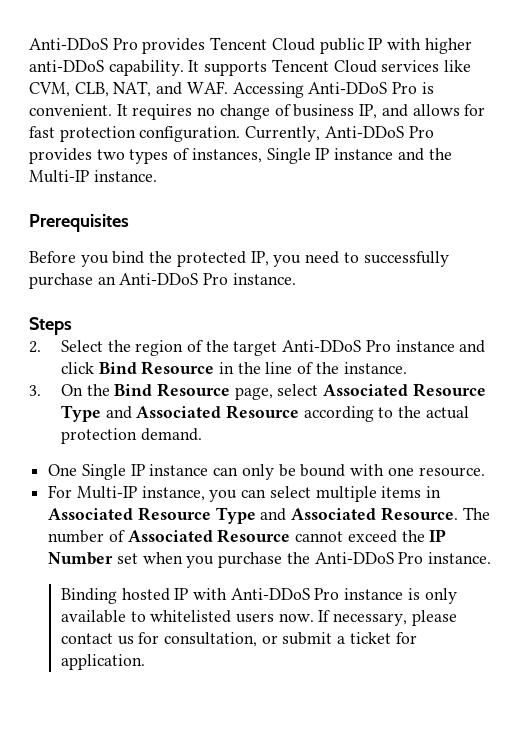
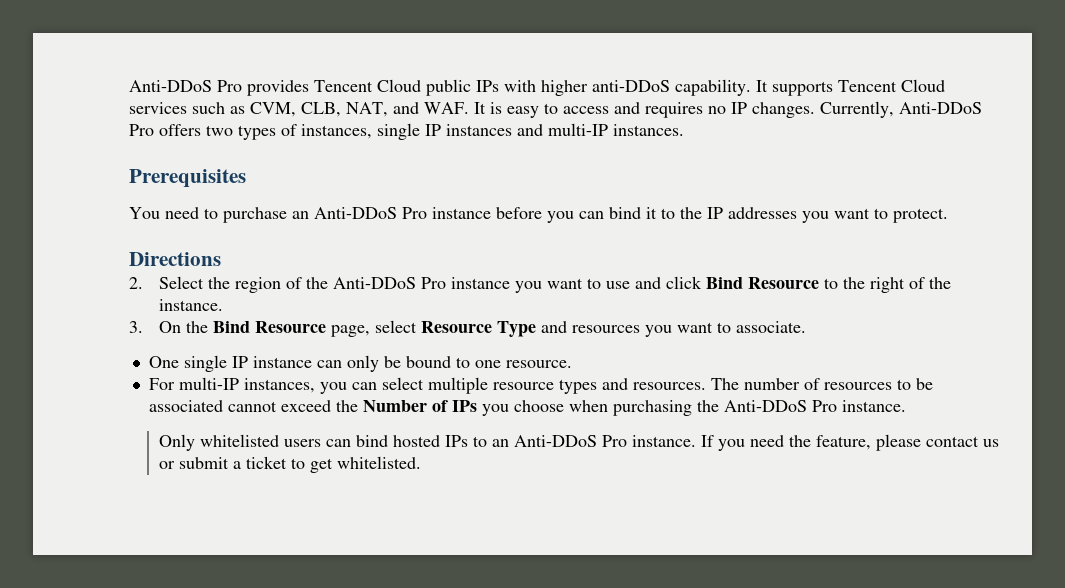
[368,38,383,50] IP -> [476,80,499,92] IPs
[444,60,472,72] like -> [192,102,245,114] such as
[232,82,434,98] [29,104,486,120] [29,126,241,142] Accessing Anti-DDoS Pro is convenient. It requires no change of business IP, and allows for fast protection configuration. -> [474,102,815,118] It is easy to access and requires no IP changes.
[29,148,92,164] provides -> [159,124,201,136] offers
[266,148,452,164] [29,170,157,183] [29,214,129,232] [29,251,302,267] Single IP instance and the Multi-IP instance. // Prerequisites // Before you bind the protected IP, you -> [377,123,684,140] [129,169,246,188] [129,207,160,219] single IP instances and multi-IP instances. // Prerequisites // You
[363,251,449,267] successfully -> (218, 213) none
[232,273,296,285] [29,317,72,335] instance. // Steps -> [432,207,948,223] [129,252,221,266] instance before you can bind it to the IP addresses you want to protect. // Directions
[233,340,455,356] target Anti-DDoS Pro instance -> [333,277,631,293] Anti-DDoS Pro instance you want to use
[218,362,293,374] in the line -> [824,277,906,293] to the right
[323,383,486,397] [60,405,469,422] [60,428,202,444] Associated Resource Type and Associated Resource according to the actual protection demand. -> [421,321,807,337] Resource Type and resources you want to associate.
[81,464,126,480] Single -> [183,355,227,372] single
[350,464,385,476] with -> [455,357,470,368] to
[76,486,205,501] Multi-IP instance, -> [178,377,315,393] multi-IP instances,
[381,486,442,498] [48,507,490,524] [48,529,447,543] [48,552,492,568] [60,588,457,604] [60,610,408,626] items in Associated Resource Type and Associated Resource. The number of Associated Resource cannot exceed the IP Number set when you purchase the Anti-DDoS Pro instance. // Binding hosted IP with Anti-DDoS Pro instance is only available to whitelisted users now. If necessary, -> [492,378,933,394] [148,400,906,416] [159,434,872,451] resource types and resources. The number of resources to be associated cannot exceed the Number of IPs you choose when purchasing the Anti-DDoS Pro instance. // Only whitelisted users can bind hosted IPs to an Anti-DDoS Pro instance. If you need the feature,
[138,632,257,647] for consultation, -> (1000, 443) none
[395,632,417,644] [60,654,145,670] for application. -> [291,456,422,473] to get whitelisted.

